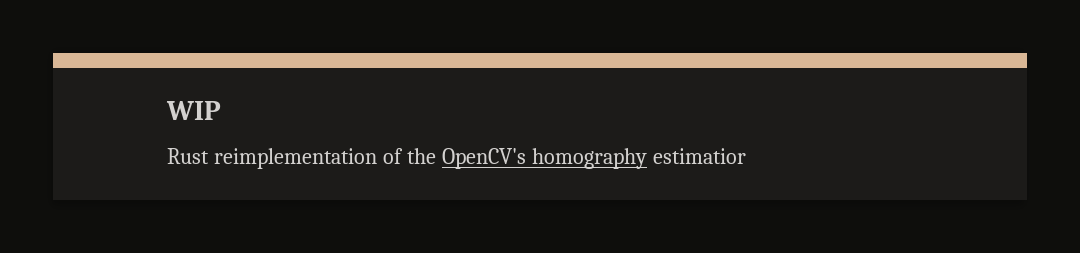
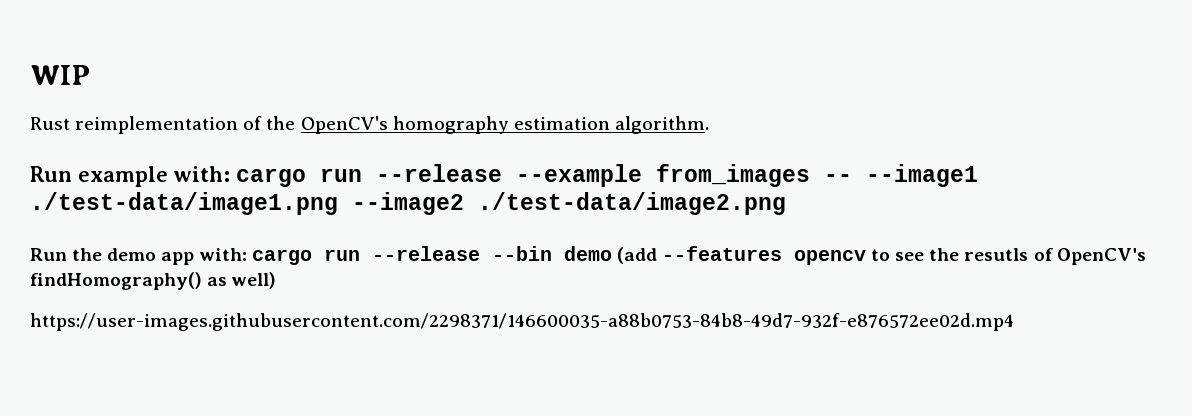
[652,148,746,164] estimatior -> [513,116,709,134] [30,164,978,187] [30,192,786,215] [30,246,1146,265] [30,272,277,290] [30,313,1014,331] estimation algorithm. // Run example with: cargo run --release --example from_images -- --image1 ./test-data/image1.png --image2 ./test-data/image2.png // Run the demo app with: cargo run --release --bin demo (add --features opencv to see the resutls of OpenCV's findHomography() as well) // https://user-images.githubusercontent.com/2298371/146600035-a88b0753-84b8-49d7-932f-e876572ee02d.mp4

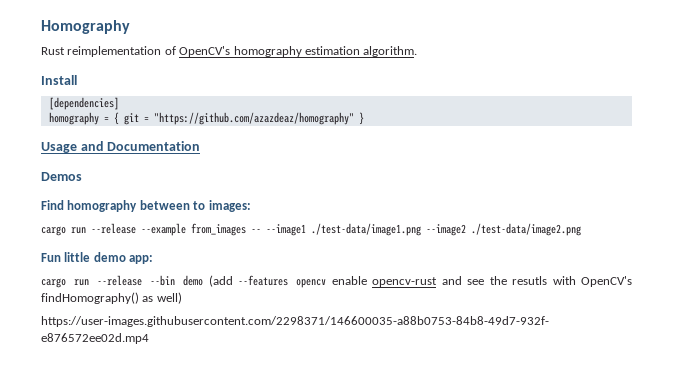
[30,65,90,85] WIP -> [41,20,130,34] Homography
[266,116,296,130] the -> (176, 50) none
[30,166,230,187] Run example with: -> [41,75,77,85] [48,97,119,110] [48,112,364,125] [41,141,201,153] [41,172,82,181] [41,200,251,212] Install // [dependencies] // homography = { git = "https://github.com/azazdeaz/homography" } // Usage and Documentation // Demos // Find homography between to images: //
[30,248,247,265] Run the demo app with: -> [41,252,154,264] Fun little demo app: //
[871,249,891,261] to -> [331,276,462,287] enable opencv-rust and
[1033,248,1053,261] of -> [552,276,576,285] with

